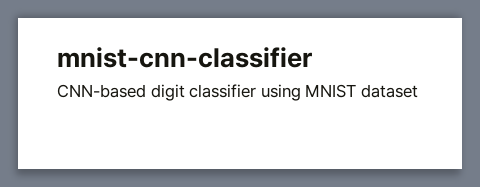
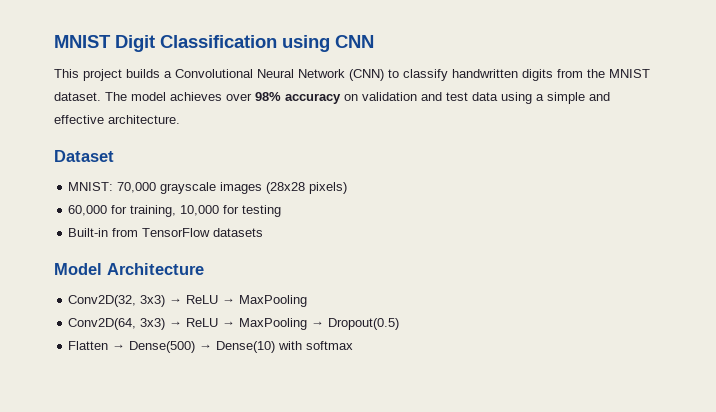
[57,47,312,68] [57,84,418,101] mnist-cnn-classifier // CNN-based digit classifier using MNIST dataset -> [54,35,374,52] [54,69,650,81] [54,92,610,104] [54,115,180,124] [54,150,114,162] [68,182,348,194] [68,205,282,217] [68,228,264,237] [54,263,204,275] [68,295,308,307] [68,318,400,330] [68,341,354,353] MNIST Digit Classification using CNN // This project builds a Convolutional Neural Network (CNN) to classify handwritten digits from the MNIST dataset. The model achieves over 98% accuracy on validation and test data using a simple and effective architecture. // Dataset // MNIST: 70,000 grayscale images (28x28 pixels) // 60,000 for training, 10,000 for testing // Built-in from TensorFlow datasets // Model Architecture // Conv2D(32, 3x3) → ReLU → MaxPooling // Conv2D(64, 3x3) → ReLU → MaxPooling → Dropout(0.5) // Flatten → Dense(500) → Dense(10) with softmax

